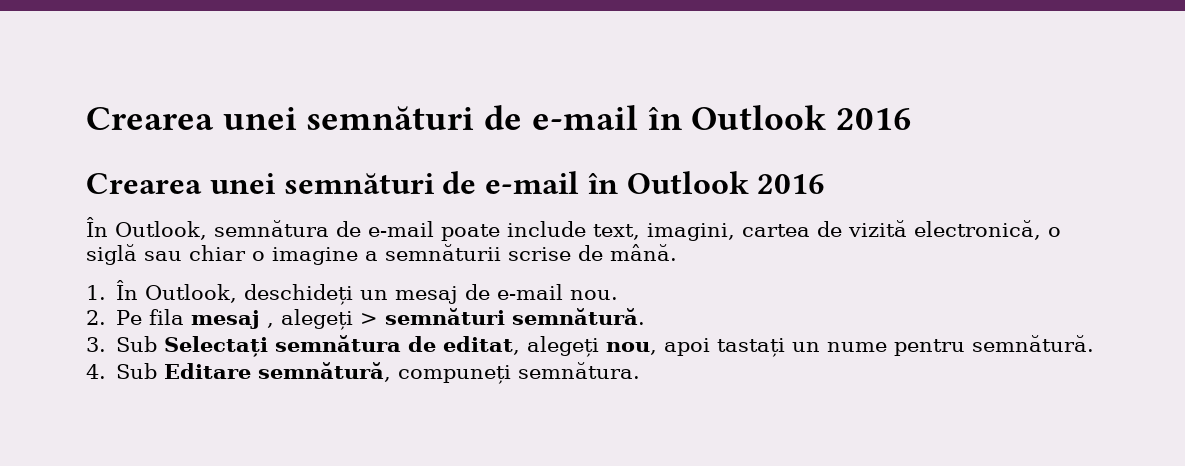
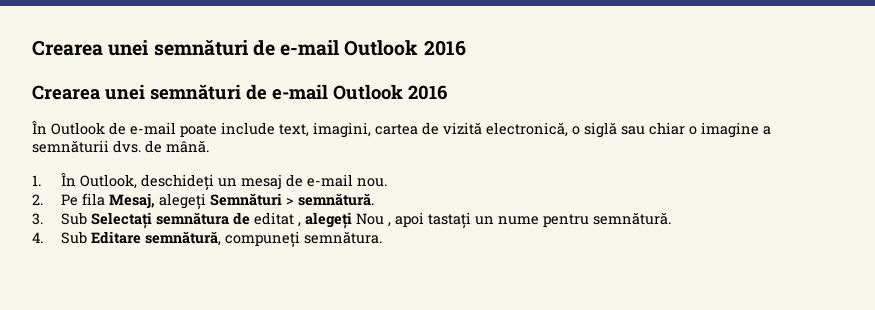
[86,105,682,130] Crearea unei semnături de e-mail în -> [32,40,340,56] Crearea unei semnături de e-mail
[587,173,618,194] în -> (328, 92) none
[115,220,329,240] Outlook, semnătura -> [51,122,105,135] Outlook
[508,247,571,261] scrise -> [113,140,141,153] dvs.
[191,308,506,330] mesaj , alegeți > semnături -> [108,193,294,210] Mesaj, alegeți Semnături >
[443,336,658,357] editat, alegeți nou, -> [253,212,391,229] editat , alegeți Nou ,

